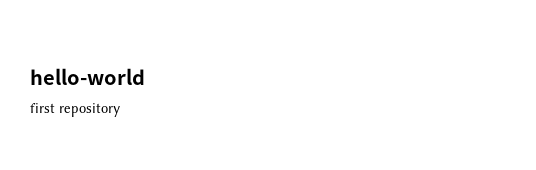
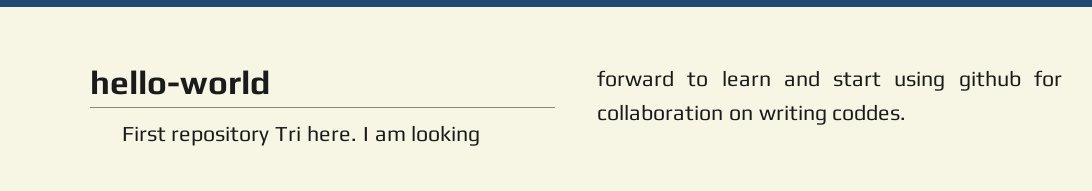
[30,103,120,117] first repository -> [121,125,481,146] [597,70,1062,91] [597,104,907,125] First repository Tri here. I am looking forward to learn and start using github for collaboration on writing coddes.

